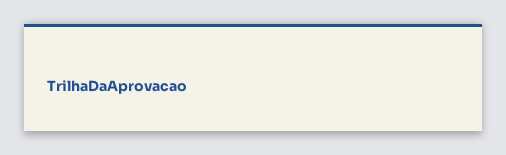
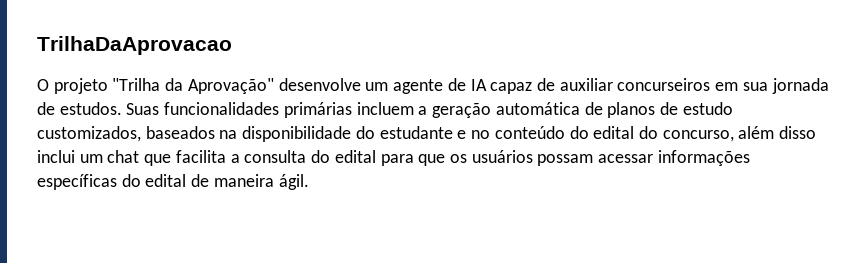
(187, 87) none -> [37,78,829,94] [37,102,733,118] [37,126,817,142] [37,150,750,166] [37,174,309,190] // O projeto "Trilha da Aprovação" desenvolve um agente de IA capaz de auxiliar concurseiros em sua jornada de estudos. Suas funcionalidades primárias incluem a geração automática de planos de estudo customizados, baseados na disponibilidade do estudante e no conteúdo do edital do concurso, além disso inclui um chat que facilita a consulta do edital para que os usuários possam acessar informações específicas do edital de maneira ágil.

